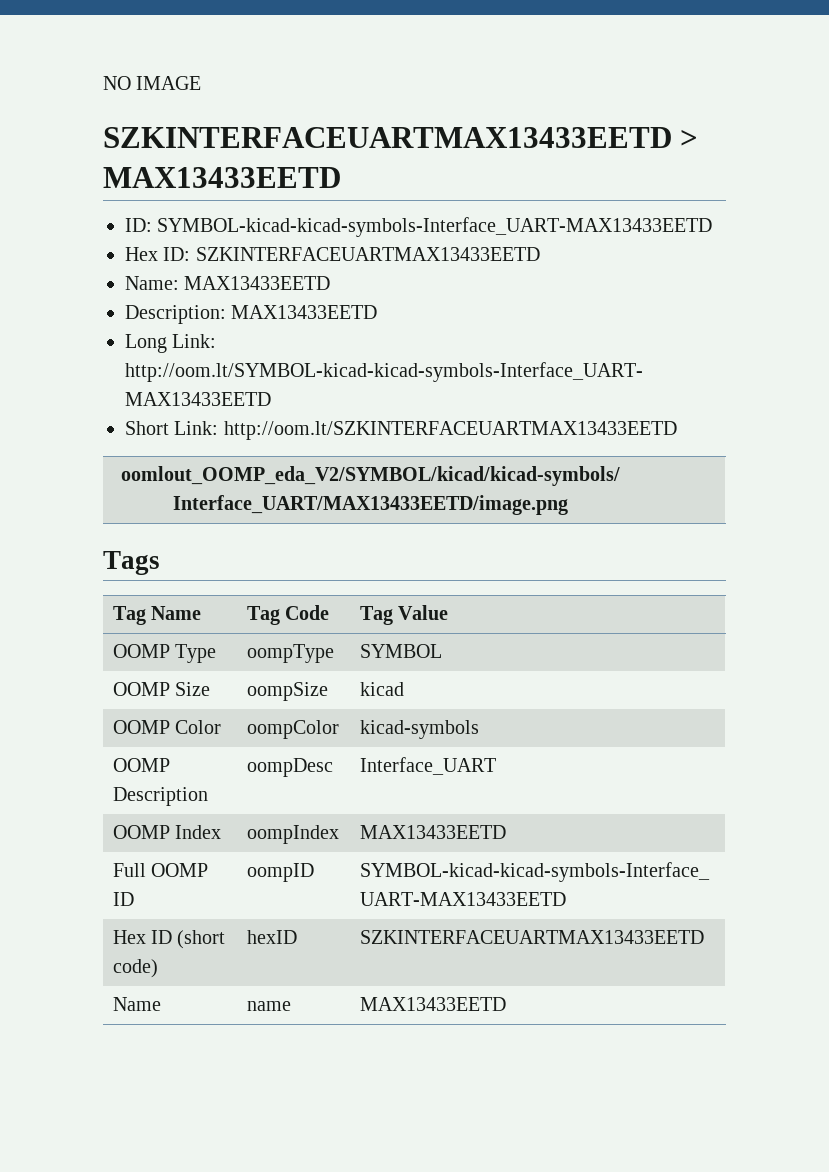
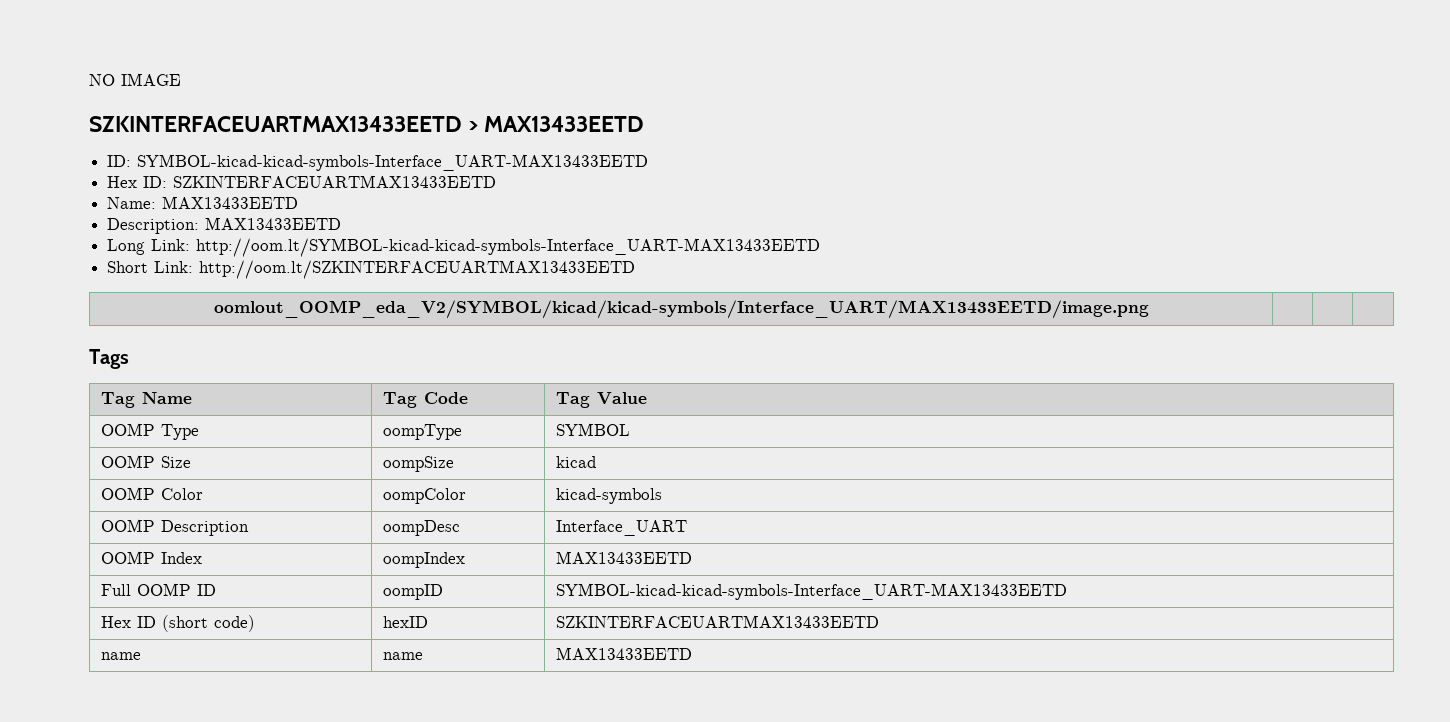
[112,997,161,1011] Name -> [101,652,142,660] name

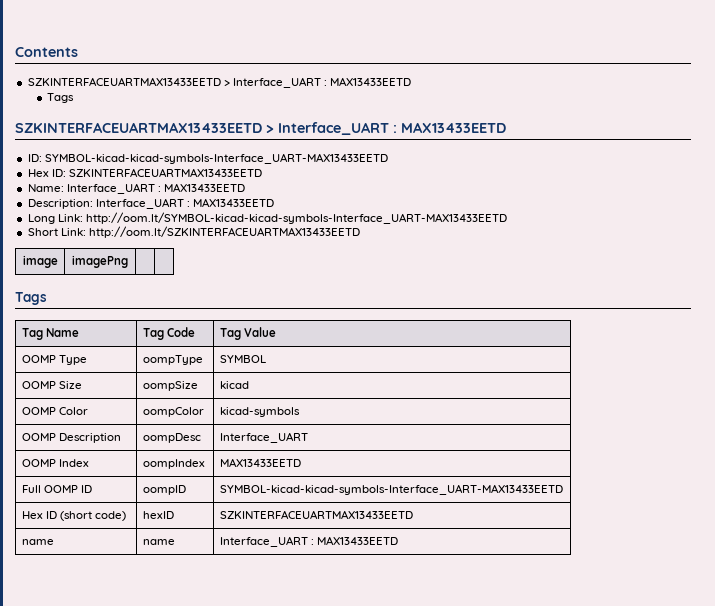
[89,73,181,86] [89,116,479,132] NO IMAGE // SZKINTERFACEUARTMAX13433EETD > -> [15,47,78,57] [27,77,412,88] [47,93,75,103] [15,122,397,135] Contents // SZKINTERFACEUARTMAX13433EETD > Interface_UART : MAX13433EETD // Tags // SZKINTERFACEUARTMAX13433EETD > Interface_UART :
(157, 203) none -> [66,183,161,194] Interface_UART :
(200, 226) none -> [95,198,190,209] Interface_UART :
[213,300,1149,319] oomlout_OOMP_eda_V2/SYMBOL/kicad/kicad-symbols/Interface_UART/MAX13433EETD/image.png | -> [22,255,58,268] [72,255,128,268] image | imagePng
(424, 656) none -> [219,536,314,547] Interface_UART :

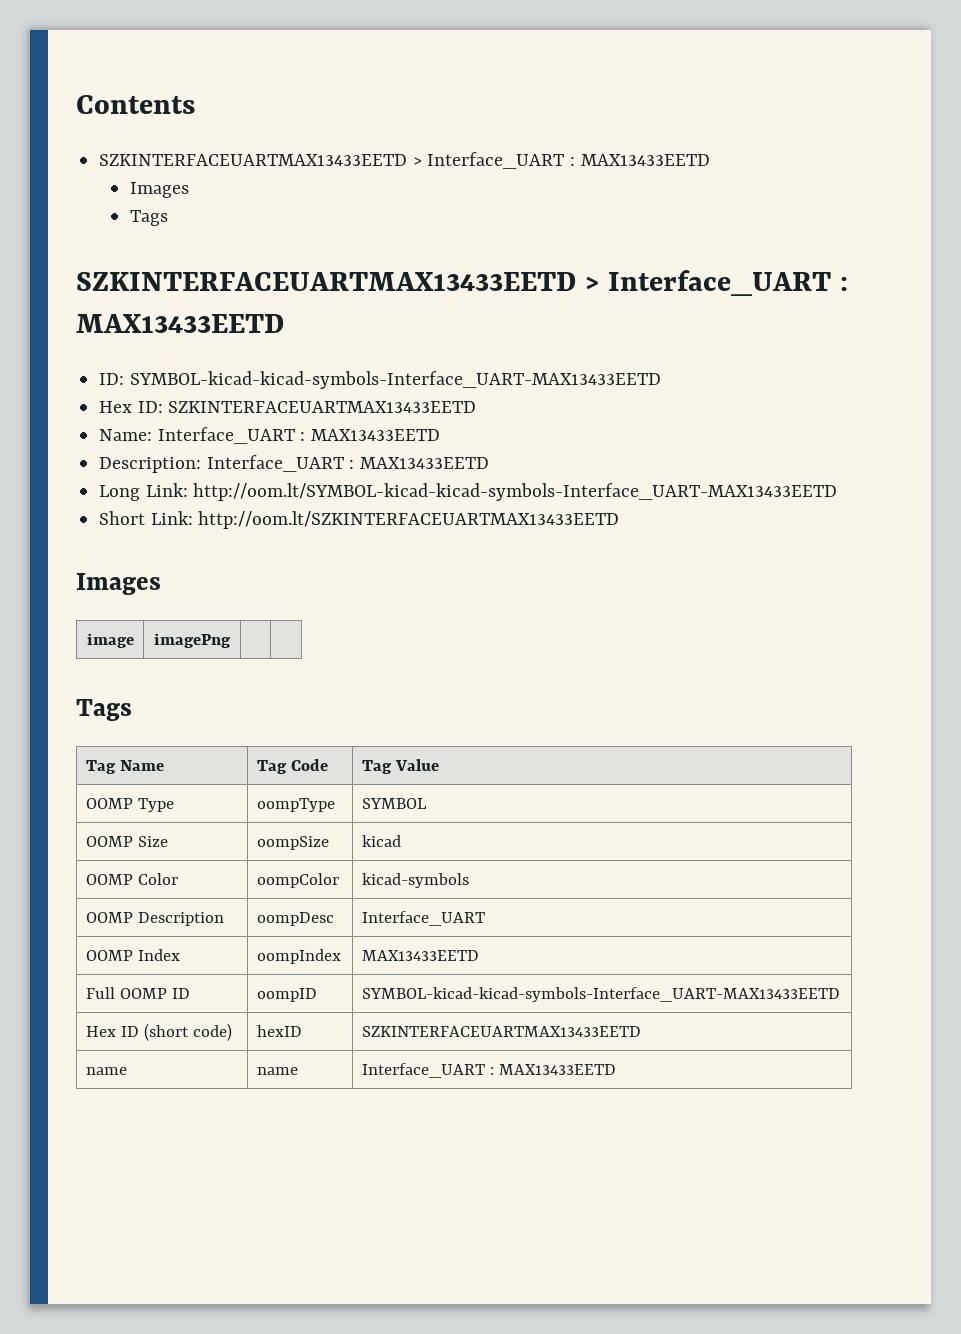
(412, 81) none -> [129,182,189,198] // Images
(360, 232) none -> [76,573,161,595] // Images

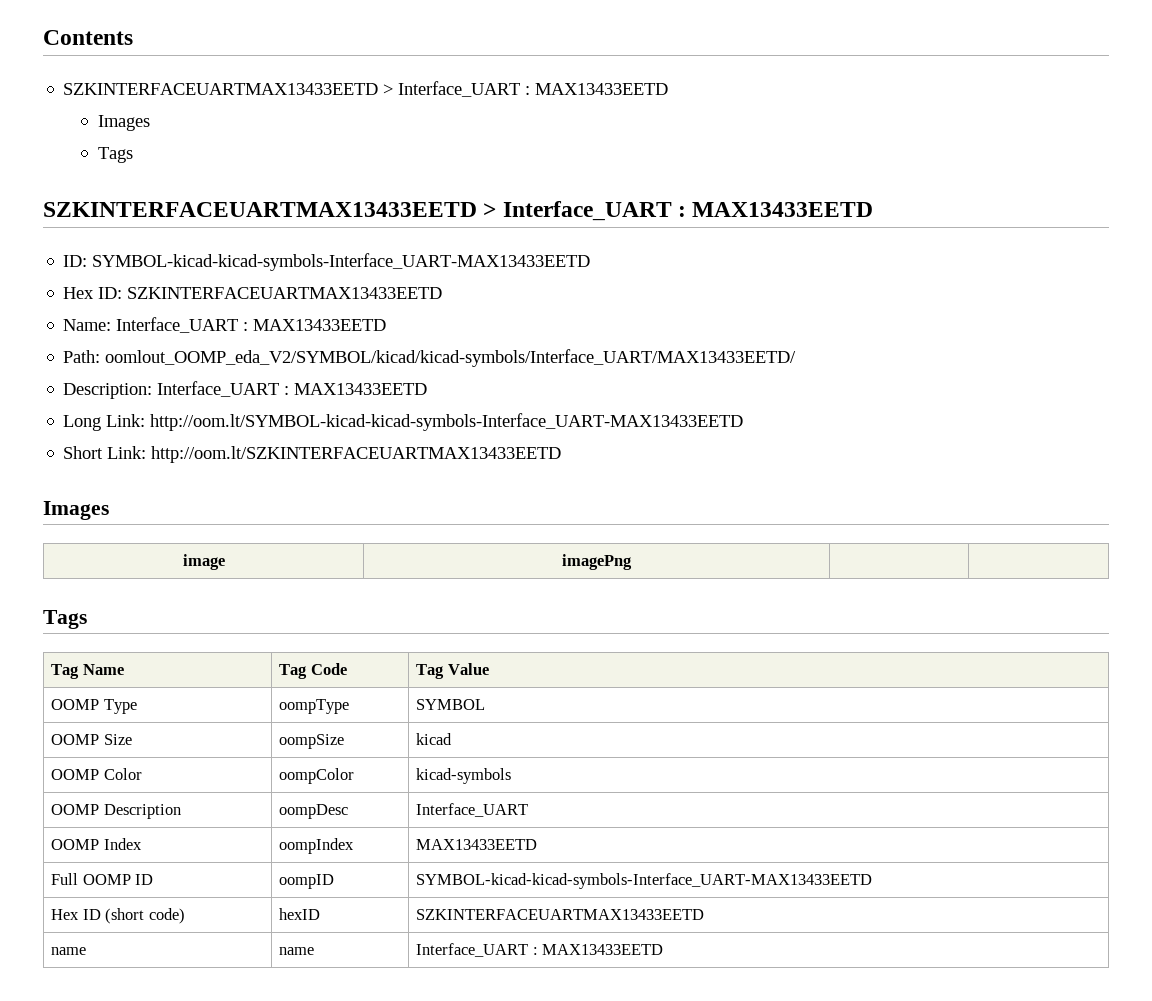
(441, 435) none -> [63,349,797,367] // Path: oomlout_OOMP_eda_V2/SYMBOL/kicad/kicad-symbols/Interface_UART/MAX13433EETD/

